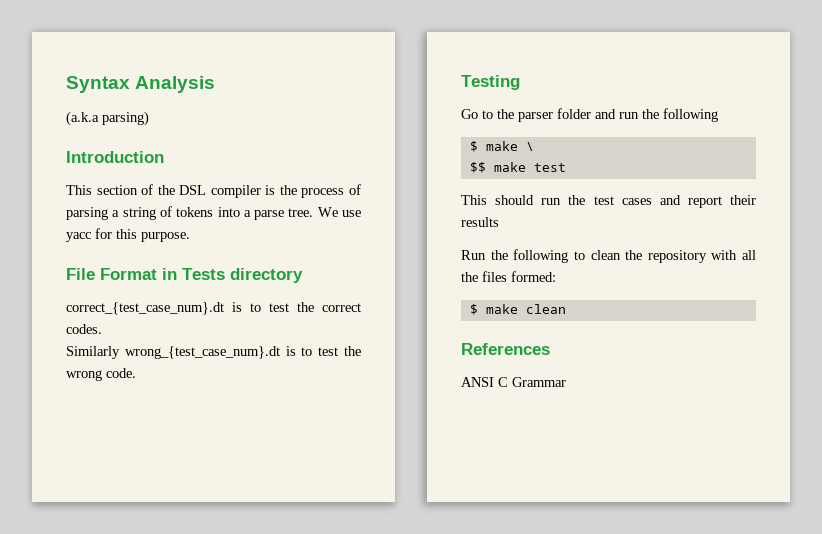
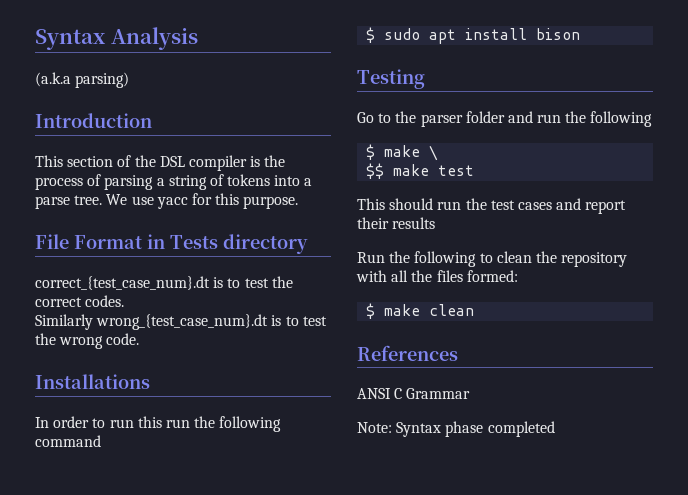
(136, 373) none -> [35,374,150,389] [35,416,282,432] [35,435,101,447] [366,27,581,44] // Installations // In order to run this run the following command // $ sudo apt install bison
(566, 382) none -> [357,421,555,437] // Note: Syntax phase completed

